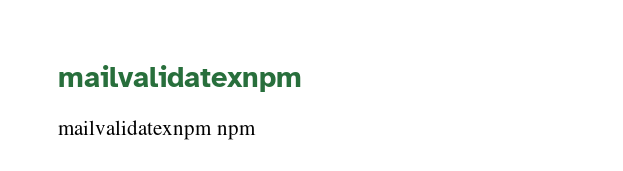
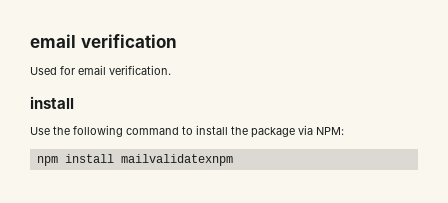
[58,65,302,92] [58,120,256,140] mailvalidatexnpm // mailvalidatexnpm npm -> [30,34,177,48] [30,65,171,75] [30,96,74,109] [30,125,344,138] [36,154,233,166] email verification // Used for email verification. // install // Use the following command to install the package via NPM: // npm install mailvalidatexnpm

